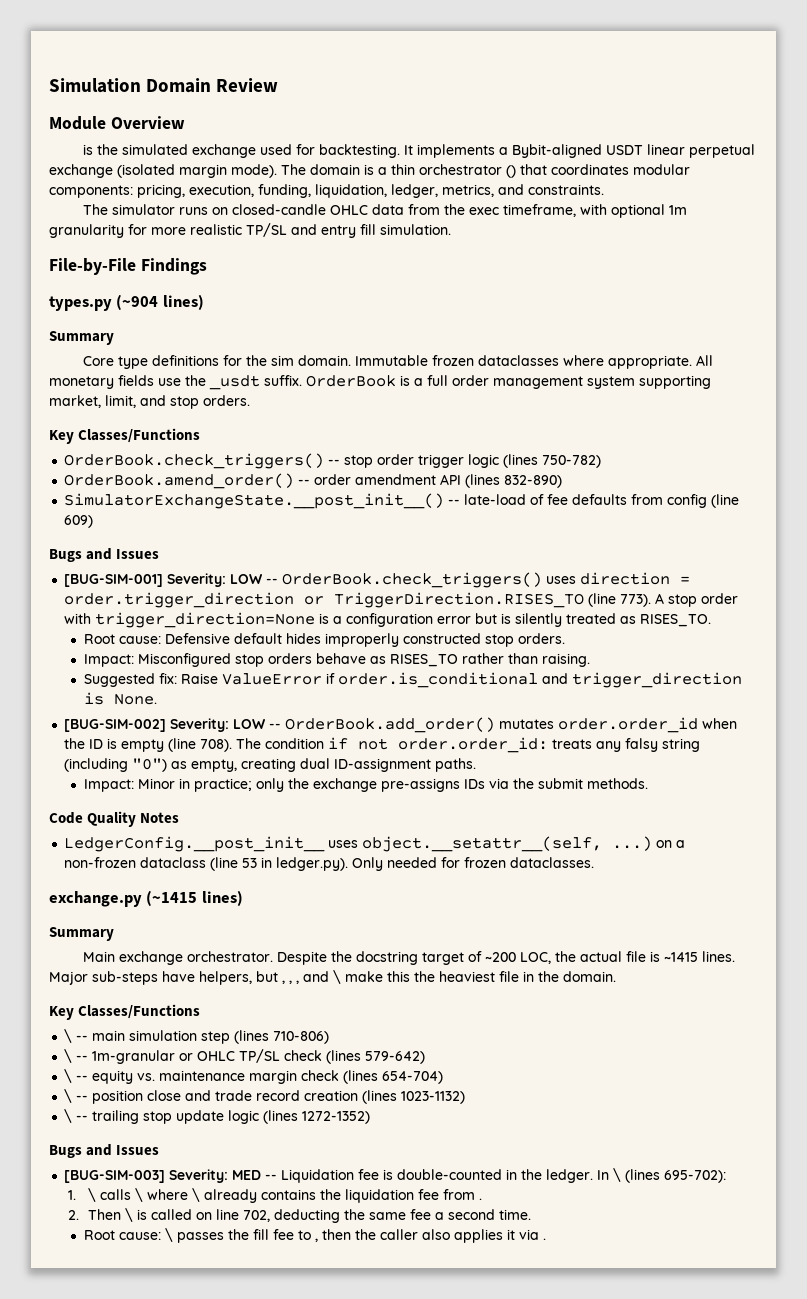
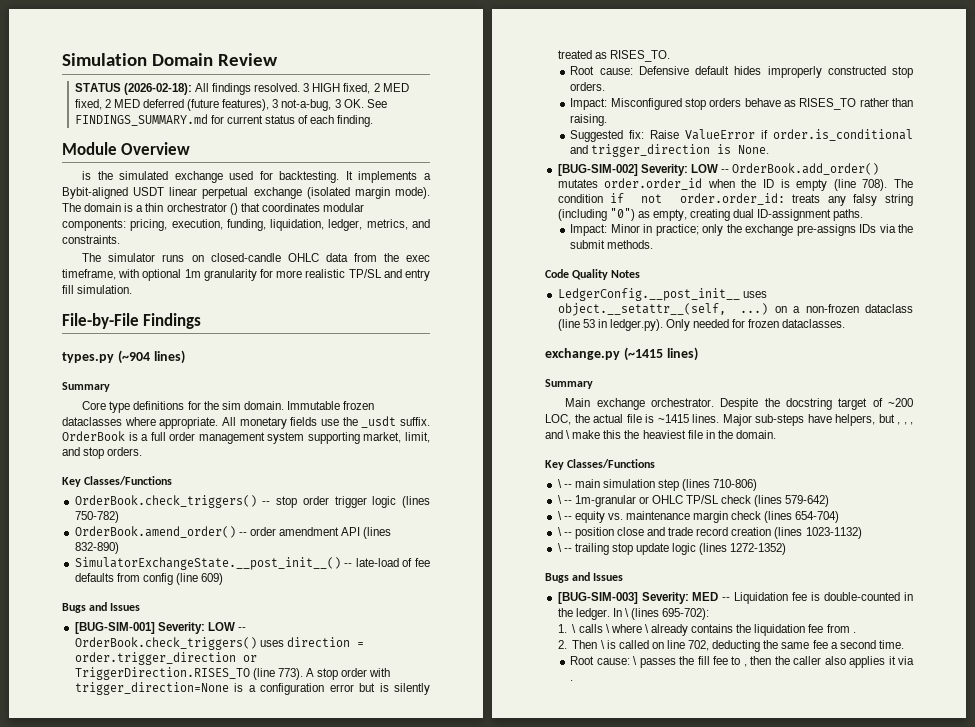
(279, 85) none -> [74,83,409,95] [74,99,387,111] [74,114,374,127] // STATUS (2026-02-18): All findings resolved. 3 HIGH fixed, 2 MED fixed, 2 MED deferred (future features), 3 not-a-bug, 3 OK. See FINDINGS_SUMMARY.md for current status of each finding.

